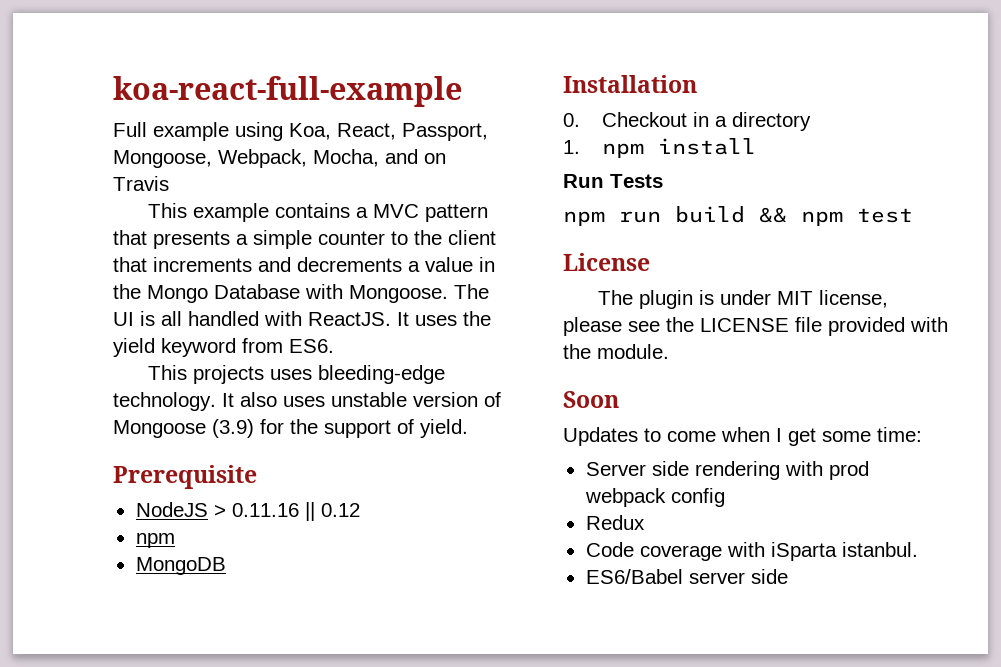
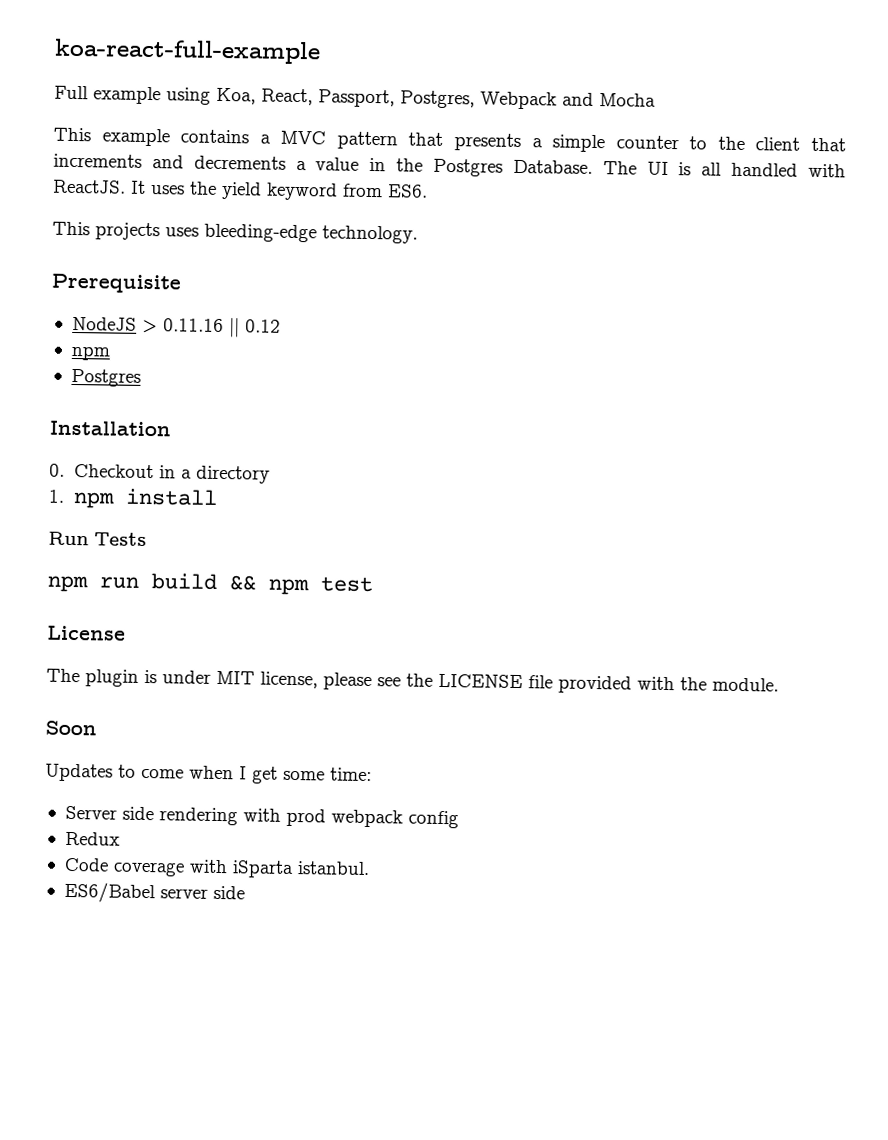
[113,149,446,168] [113,176,169,191] Mongoose, Webpack, Mocha, and on Travis -> [400,90,656,110] Postgres, Webpack and Mocha
[147,284,448,303] Mongo Database with Mongoose. -> [432,158,593,177] Postgres Database.
[222,392,501,407] [113,419,468,438] It also uses unstable version of Mongoose (3.9) for the support of yield. -> (418, 234) none
[135,557,226,575] MongoDB -> [70,368,141,387] Postgres

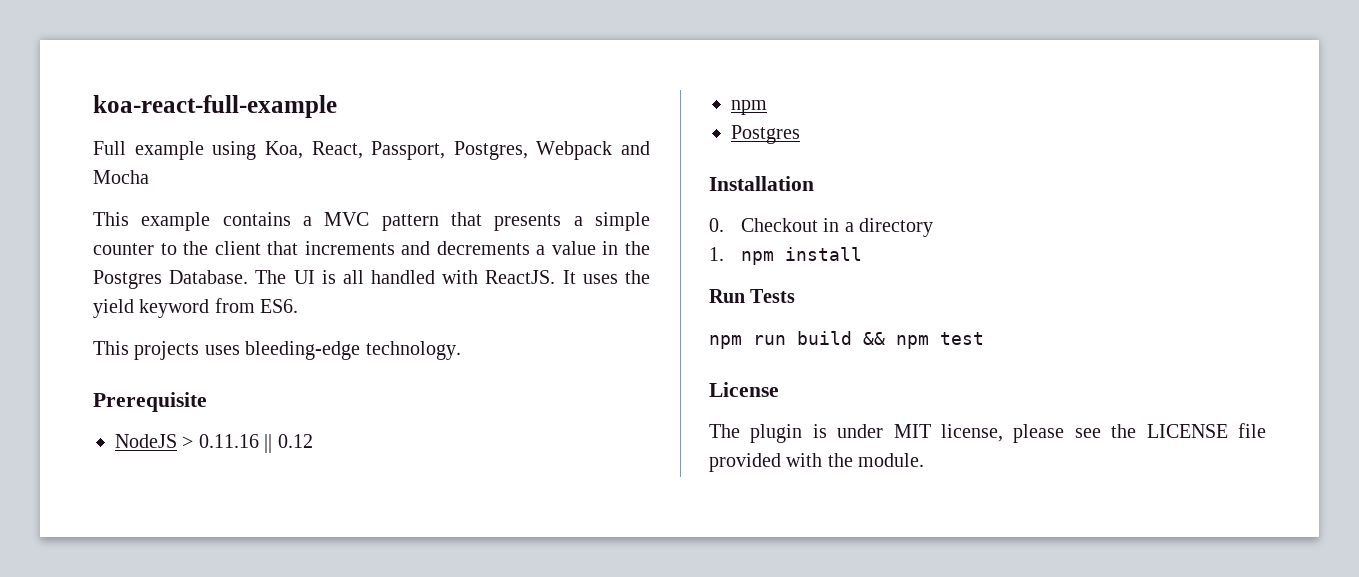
[45,720,97,736] [45,763,372,784] [64,805,459,829] [64,831,120,846] [63,857,370,878] [63,881,245,904] // Soon // Updates to come when I get some time: // Server side rendering with prod webpack config // Redux // Code coverage with iSparta istanbul. // ES6/Babel server side -> (925, 460) none

